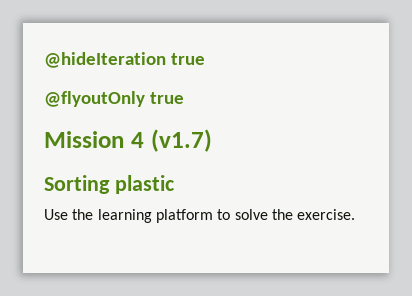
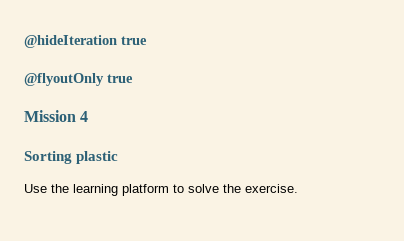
[150,129,212,152] (v1.7) -> (89, 116) none

